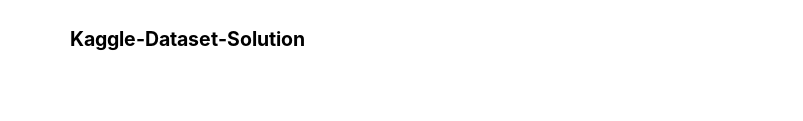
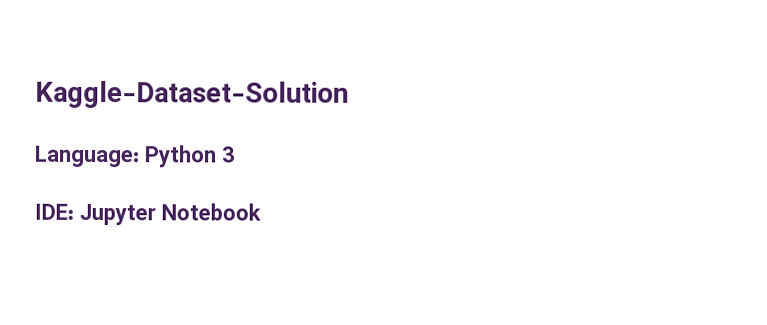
(305, 41) none -> [34,145,236,168] [34,203,261,226] // Language: Python 3 // IDE: Jupyter Notebook

